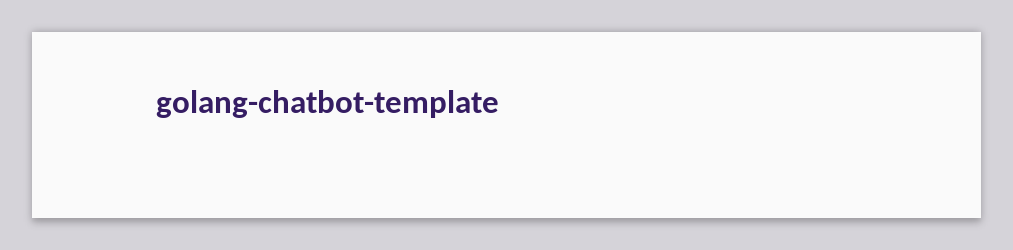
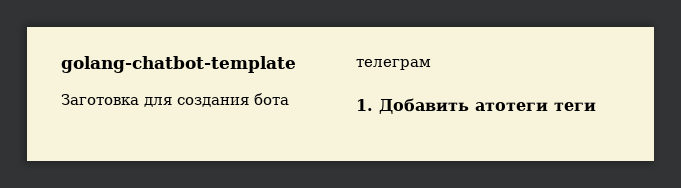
(499, 104) none -> [61,93,289,107] [356,59,431,70] [356,98,596,114] // Заготовка для создания бота телеграм // 1. Добавить атотеги теги

